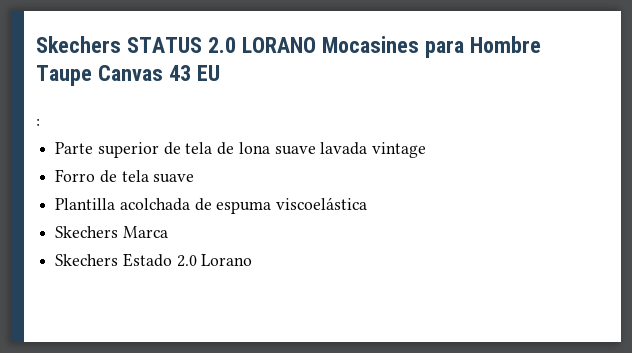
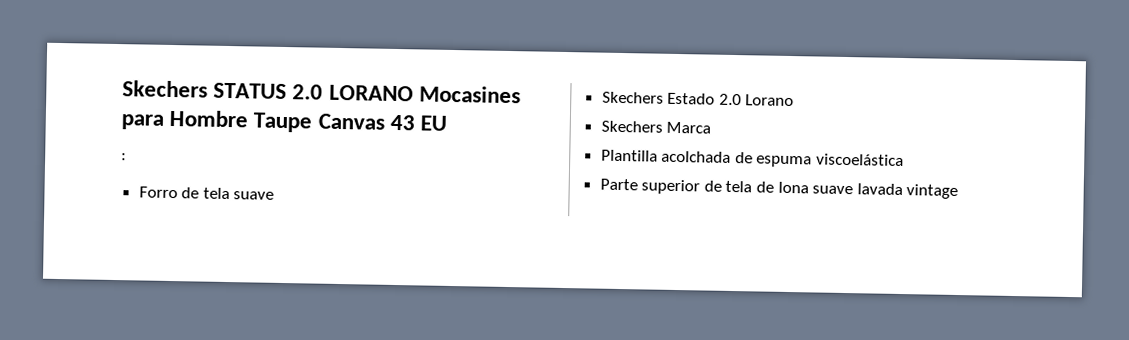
(40, 122) none -> [138,186,275,200] [601,91,795,107] [600,120,712,134] [600,149,905,168] // Forro de tela suave // Skechers Estado 2.0 Lorano // Skechers Marca // Plantilla acolchada de espuma viscoelástica
[55,169,195,183] [55,197,368,214] [55,226,168,238] [55,253,253,267] // Forro de tela suave // Plantilla acolchada de espuma viscoelástica // Skechers Marca // Skechers Estado 2.0 Lorano -> (959, 192) none

